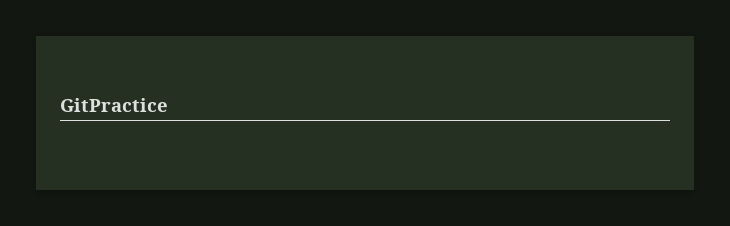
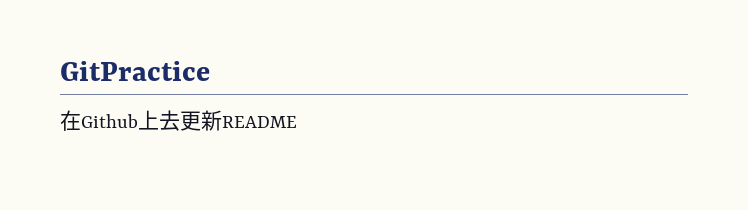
(168, 105) none -> [60,110,297,131] // 在Github上去更新README

